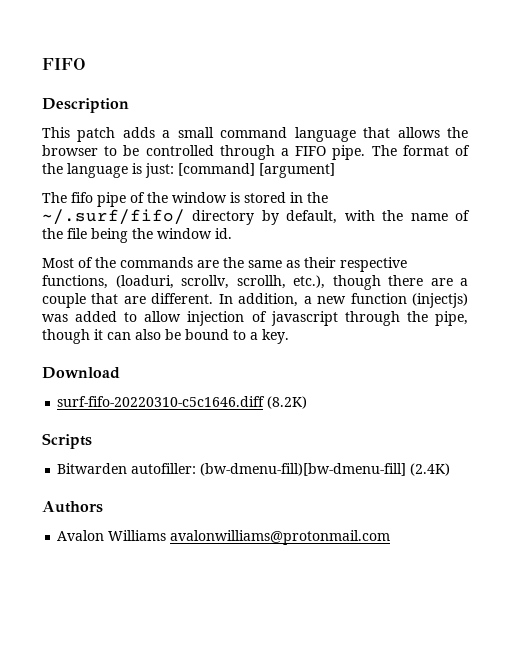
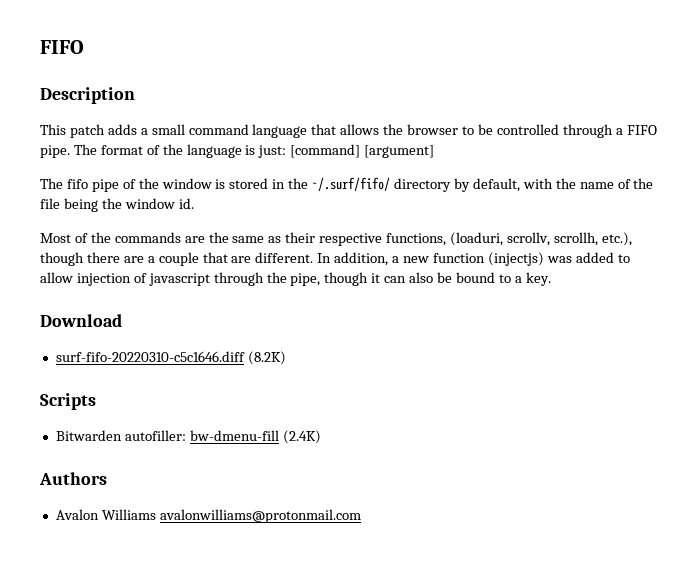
[200,463,407,476] (bw-dmenu-fill)[bw-dmenu-fill] -> [189,430,279,441] bw-dmenu-fill

